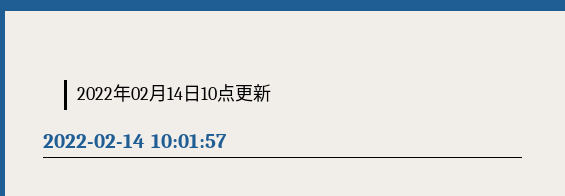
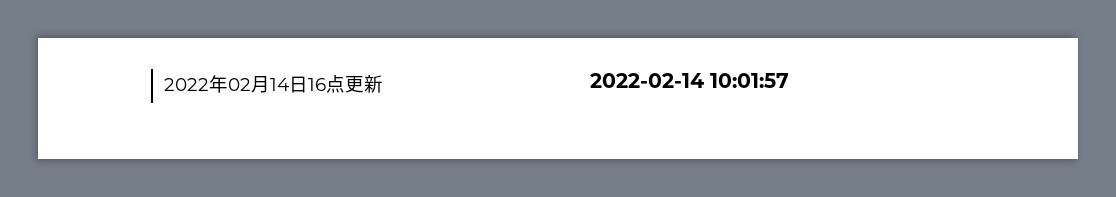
[200,87,217,100] 10 -> [307,78,326,91] 16

